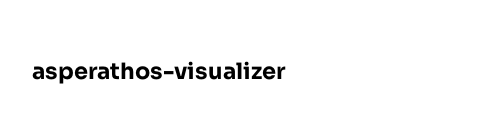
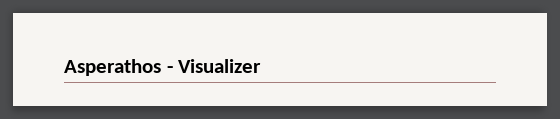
[32,61,286,84] asperathos-visualizer -> [64,59,262,76] Asperathos - Visualizer

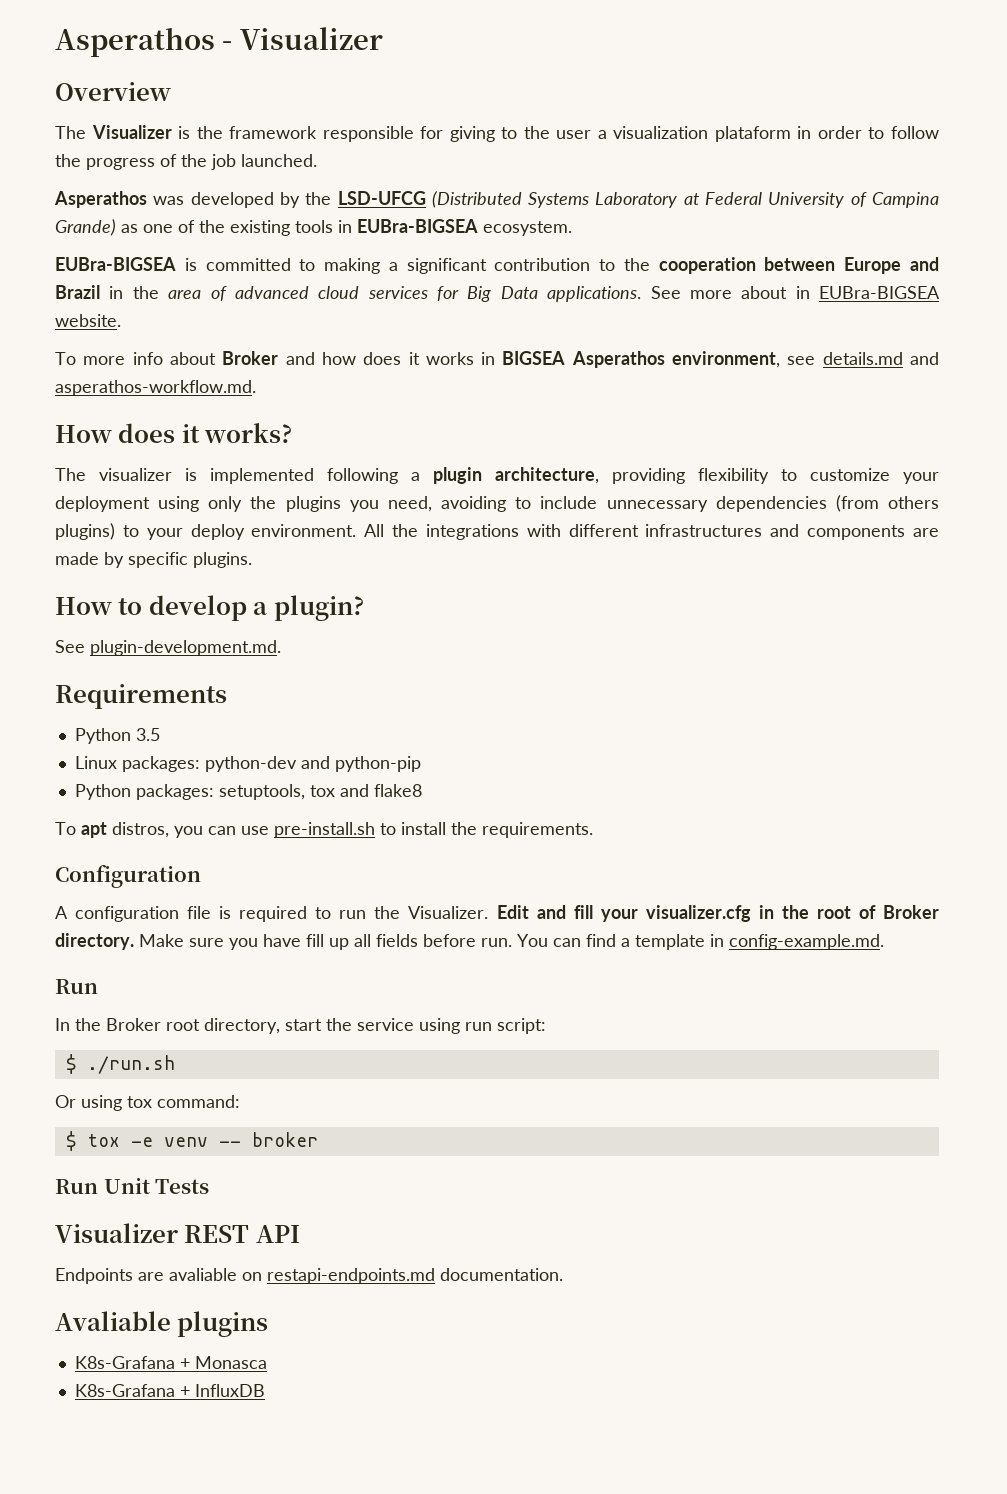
(262, 66) none -> [55,82,171,101] [55,125,939,142] [55,154,317,170] [54,191,939,208] [55,219,572,236] [55,257,939,274] [55,285,940,302] [55,314,121,327] [55,351,939,368] [55,380,256,396] [55,423,293,443] [55,467,939,484] [55,495,939,512] [55,523,939,540] [55,552,252,568] [55,595,364,621] [55,640,281,656] [55,684,227,709] [74,728,160,744] [74,756,421,772] [74,784,422,800] [55,822,593,838] [55,865,201,888] [55,905,939,922] [55,933,884,950] [55,979,98,994] [55,1018,546,1034] [65,1054,175,1074] [55,1095,240,1111] [65,1131,318,1151] [55,1178,210,1194] [55,1223,300,1243] [55,1268,563,1284] [55,1311,269,1337] [74,1356,267,1369] [74,1384,265,1397] // Overview // The Visualizer is the framework responsible for giving to the user a visualization plataform in order to follow the progress of the job launched. // Asperathos was developed by the LSD-UFCG (Distributed Systems Laboratory at Federal University of Campina Grande) as one of the existing tools in EUBra-BIGSEA ecosystem. // EUBra-BIGSEA is committed to making a significant contribution to the cooperation between Europe and Brazil in the area of advanced cloud services for Big Data applications. See more about in EUBra-BIGSEA website. // To more info about Broker and how does it works in BIGSEA Asperathos environment, see details.md and asperathos-workflow.md. // How does it works? // The visualizer is implemented following a plugin architecture, providing flexibility to customize your deployment using only the plugins you need, avoiding to include unnecessary dependencies (from others plugins) to your deploy environment. All the integrations with different infrastructures and components are made by specific plugins. // How to develop a plugin? // See plugin-development.md. // Requirements // Python 3.5 // Linux packages: python-dev and python-pip // Python packages: setuptools, tox and flake8 // To apt distros, you can use pre-install.sh to install the requirements. // Configuration // A configuration file is required to run the Visualizer. Edit and fill your visualizer.cfg in the root of Broker directory. Make sure you have fill up all fields before run. You can find a template in config-example.md. // Run // In the Broker root directory, start the service using run script: // $ ./run.sh // Or using tox command: // $ tox -e venv -- broker // Run Unit Tests // Visualizer REST API // Endpoints are avaliable on restapi-endpoints.md documentation. // Avaliable plugins // K8s-Grafana + Monasca // K8s-Grafana + InfluxDB

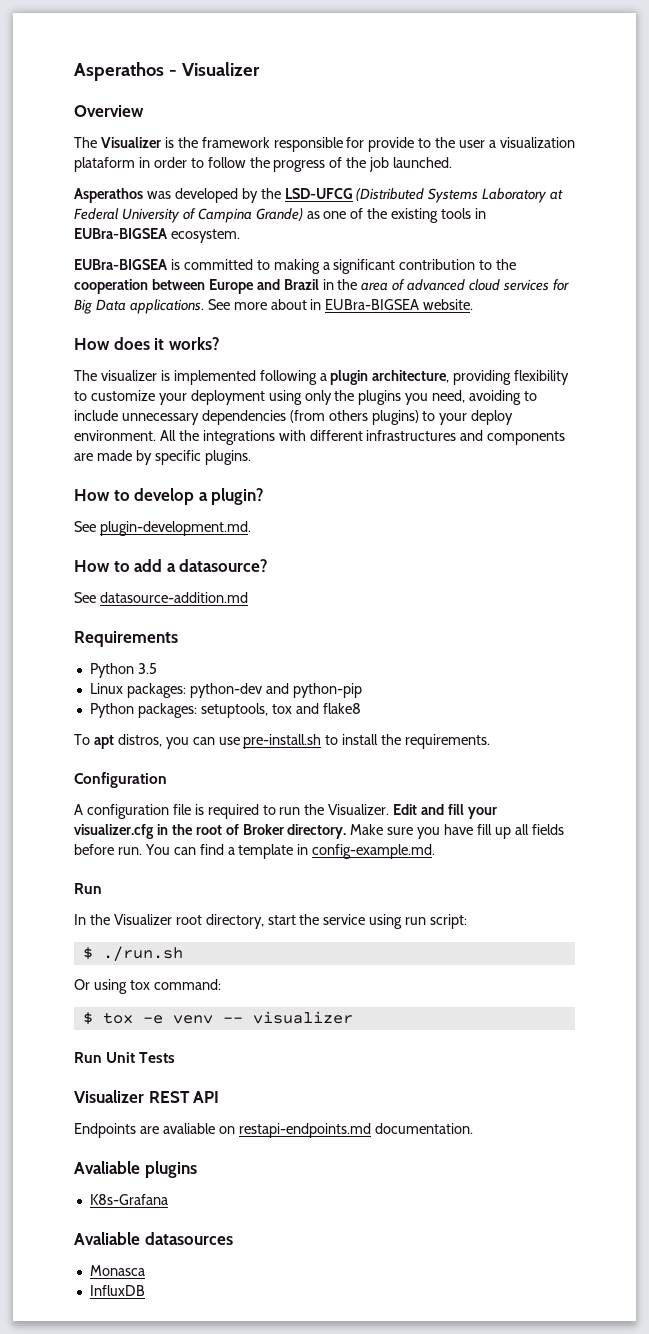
[449,126,495,142] giving -> [368,137,415,152] provide
[55,351,939,368] [55,380,256,396] // To more info about Broker and how does it works in BIGSEA Asperathos environment, see details.md and asperathos-workflow.md. -> (474, 304) none
(281, 648) none -> [74,559,269,572] [74,592,248,603] // How to add a datasource? // See datasource-addition.md
[106,1018,161,1031] Broker -> [113,914,172,925] Visualizer
[251,1132,318,1147] broker -> [252,1011,353,1024] visualizer
[179,1358,190,1369] + -> [74,1232,233,1245] // Avaliable datasources //
[74,1384,190,1397] K8s-Grafana + -> (145, 1270) none

